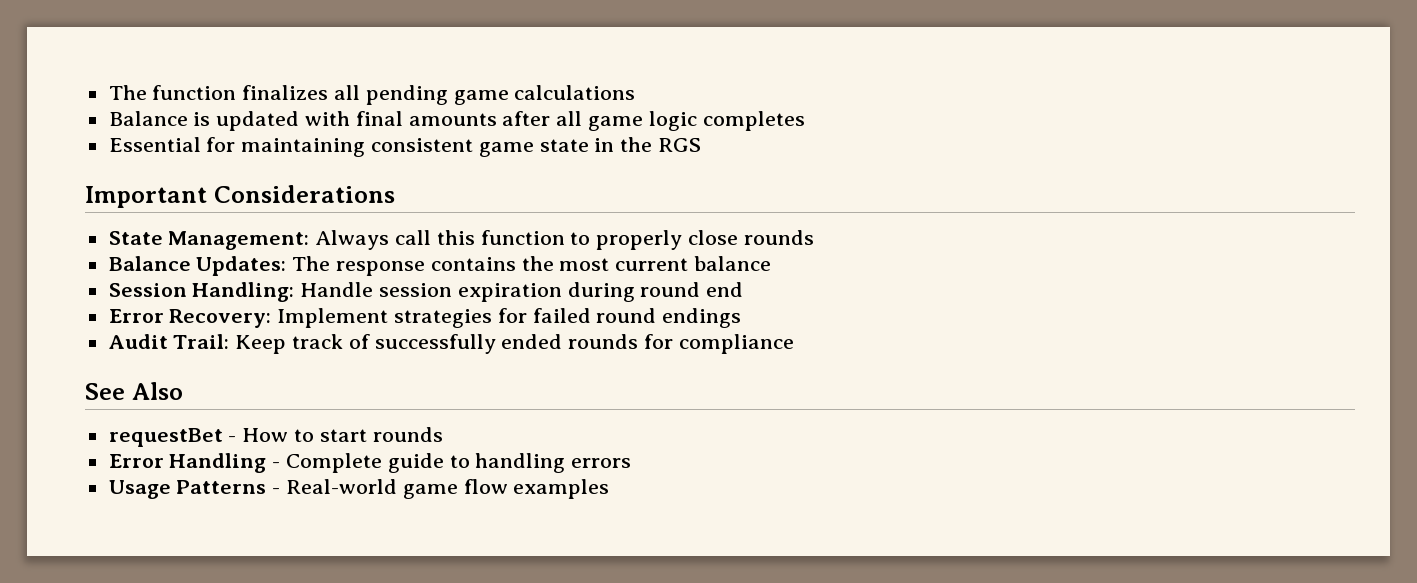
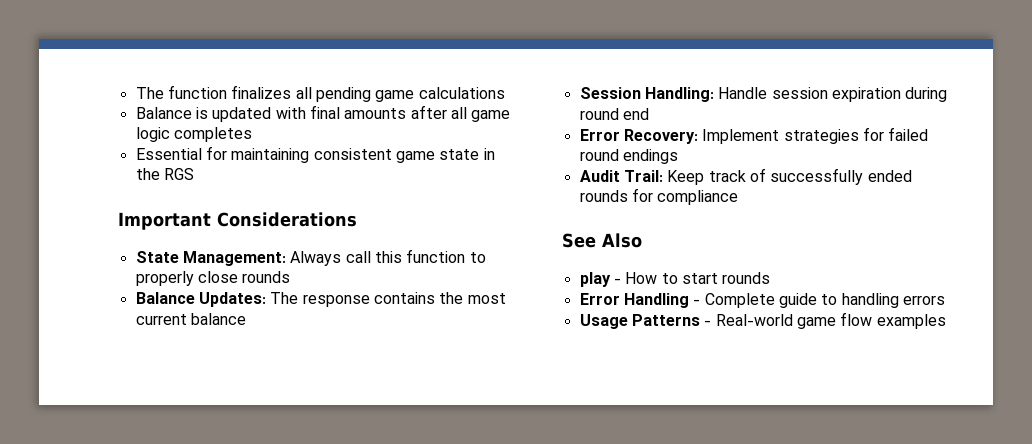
[108,428,223,447] requestBet -> [579,272,611,287] play

